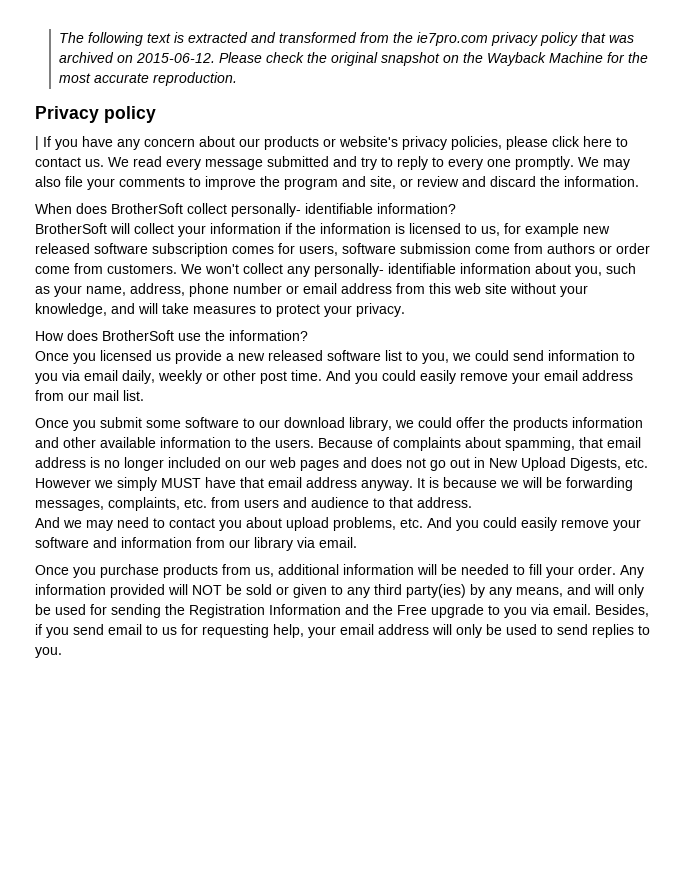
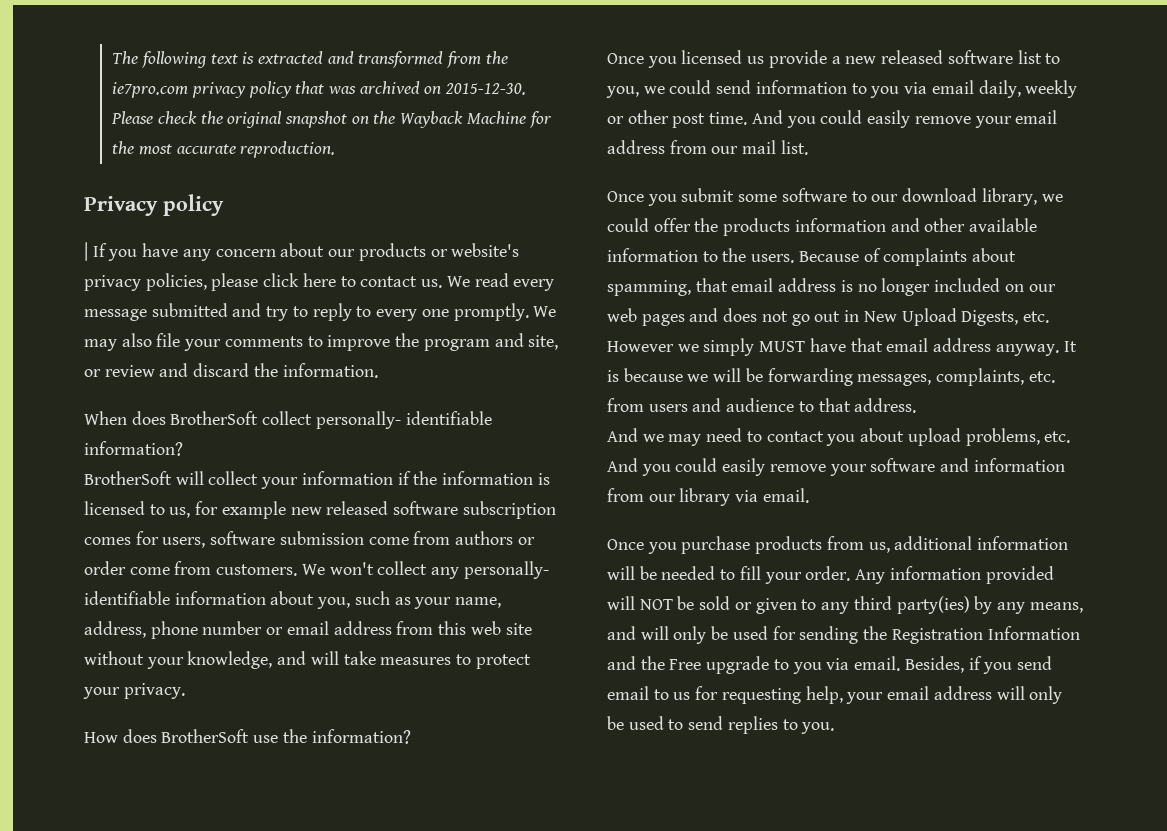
[136,53,216,63] 2015-06-12. -> [445,83,527,95] 2015-12-30.

